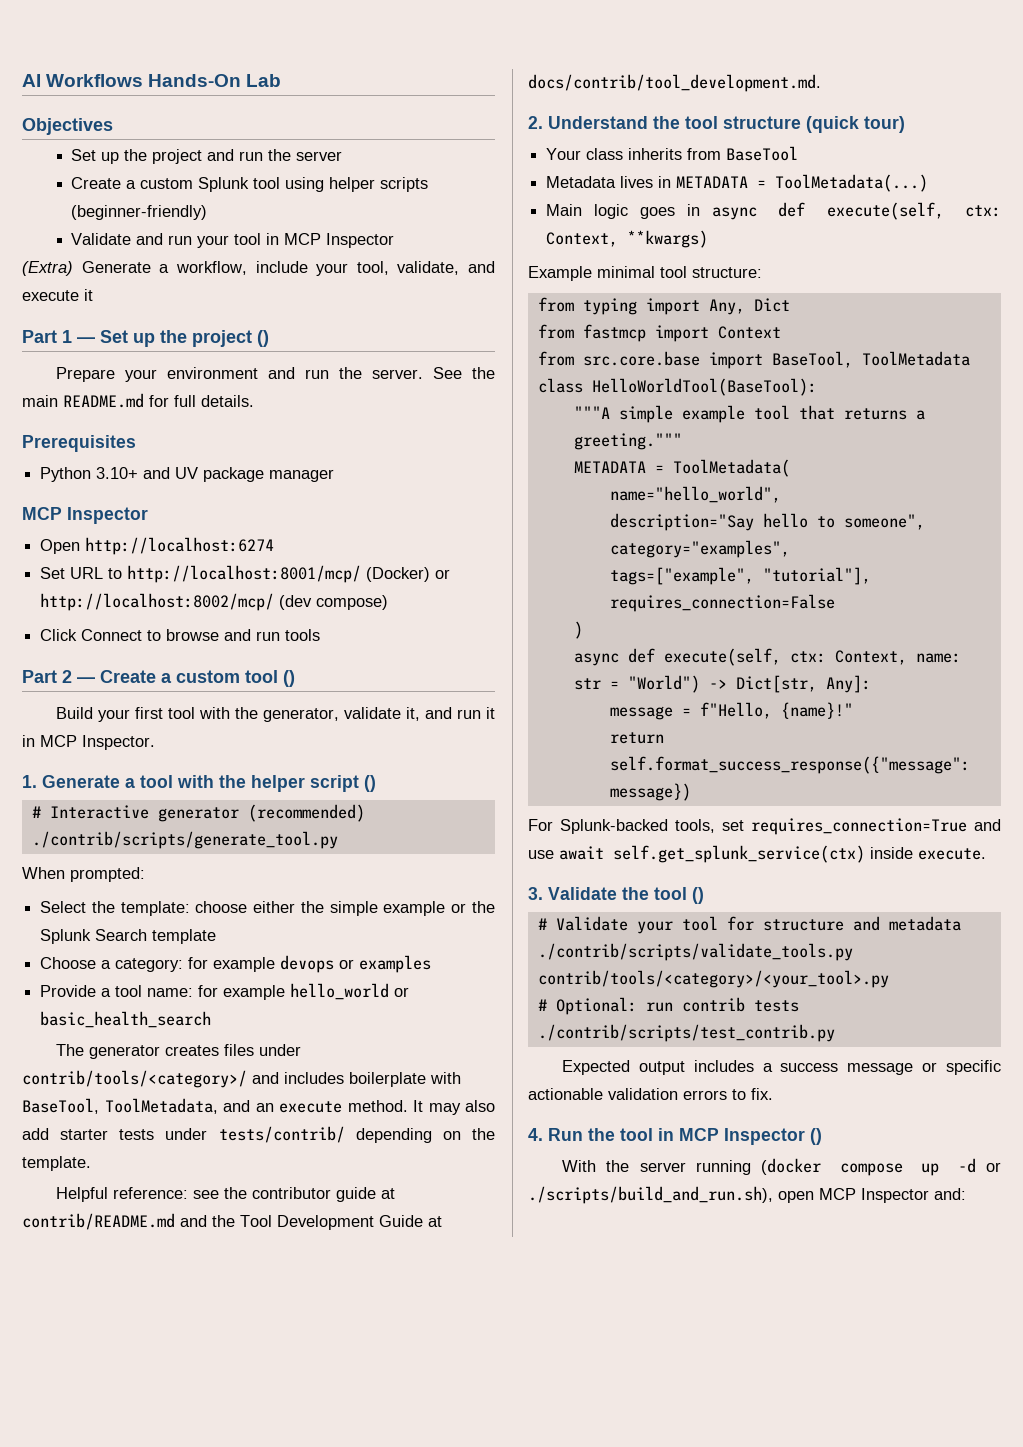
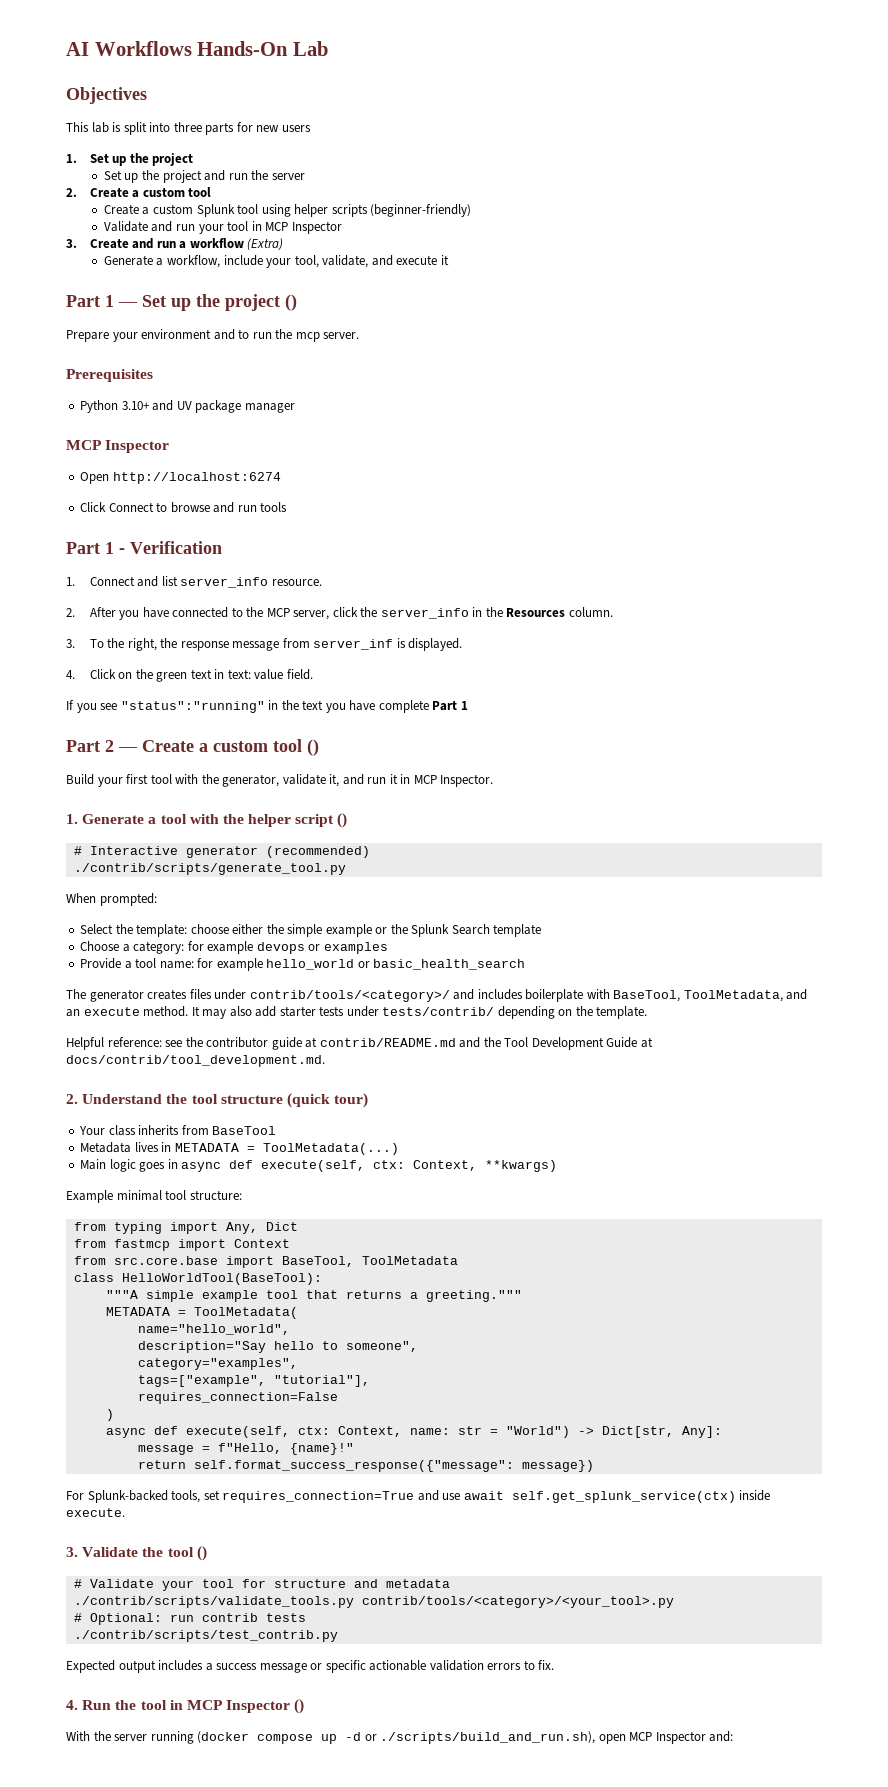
(113, 126) none -> [66,122,311,135] [66,153,194,166] // This lab is split into three parts for new users // 1. Set up the project
(343, 156) none -> [66,187,212,198] // 2. Create a custom tool
(395, 240) none -> [66,238,244,249] 3. Create and run a workflow
(73, 268) none -> (284, 244) //
[304,367,362,379] run the -> [238,329,320,342] to run the mcp
[432,367,495,379] [22,393,254,408] See the main README.md for full details. -> (360, 335) none
[40,565,451,583] [40,593,389,611] // Set URL to http://localhost:8001/mcp/ (Docker) or http://localhost:8002/mcp/ (dev compose) -> (281, 478) none
(321, 635) none -> [66,541,222,554] [66,576,322,588] [66,607,613,620] [66,638,463,651] [66,669,313,682] [66,700,468,713] // Part 1 - Verification // 1. Connect and list server_info resource. // 2. After you have connected to the MCP server, click the server_info in the Resources column. // 3. To the right, the response message from server_inf is displayed. // 4. Click on the green text in text: value field. // If you see "status":"running" in the text you have complete Part 1

